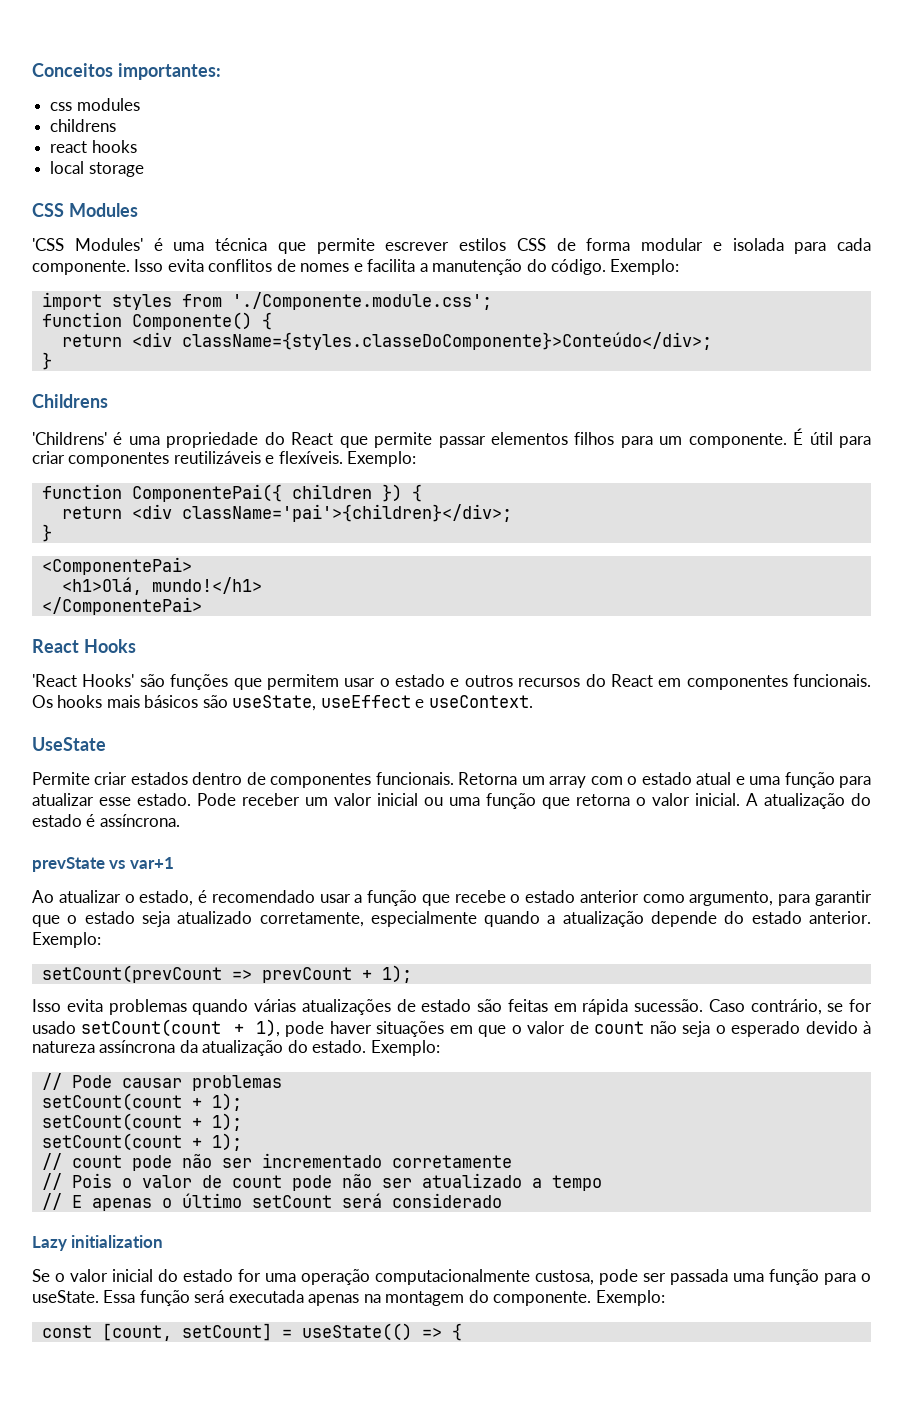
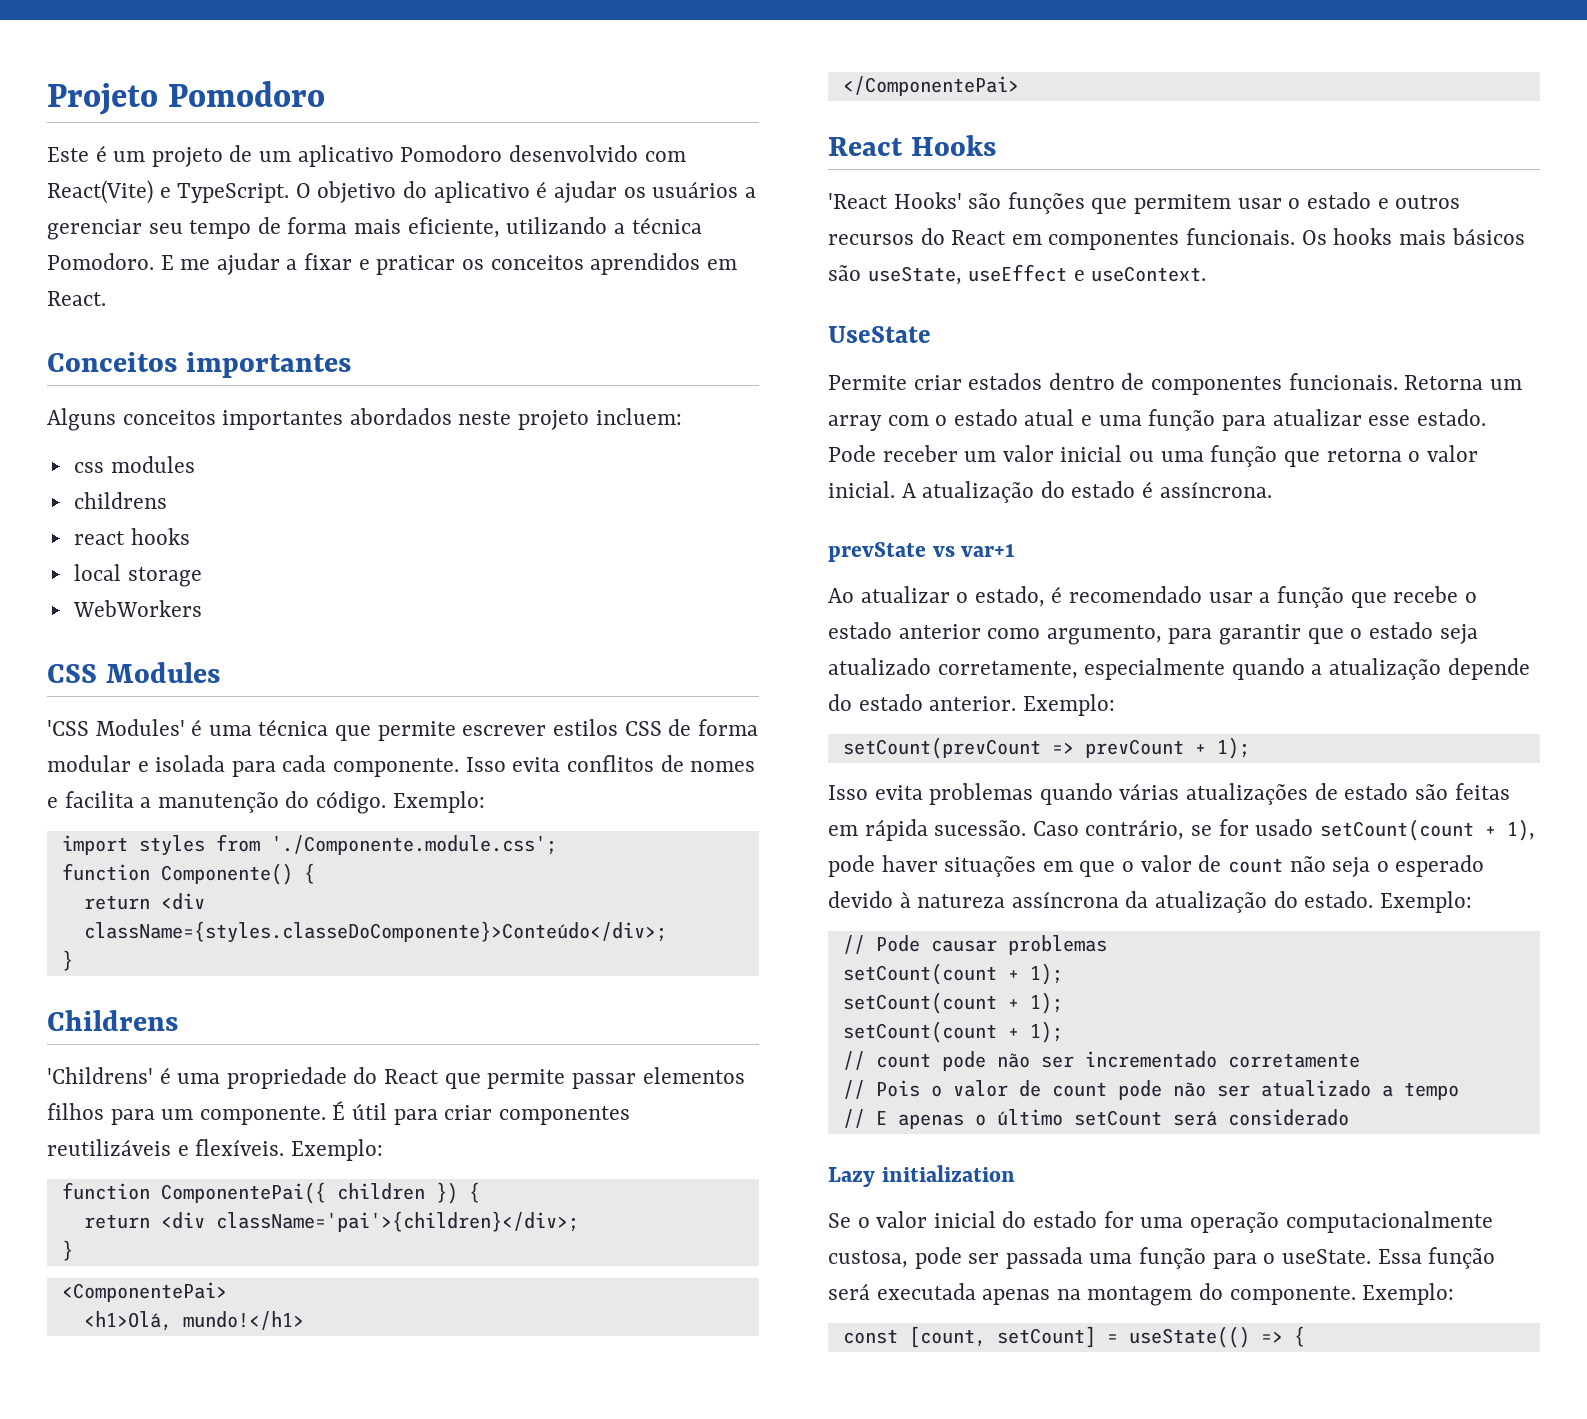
[32,63,221,80] Conceitos importantes: -> [47,81,326,115] [47,145,686,167] [47,180,756,204] [47,217,702,240] [47,253,737,275] [47,291,106,306] [47,352,351,378] [47,408,682,431] Projeto Pomodoro // Este é um projeto de um aplicativo Pomodoro desenvolvido com React(Vite) e TypeScript. O objetivo do aplicativo é ajudar os usuários a gerenciar seu tempo de forma mais eficiente, utilizando a técnica Pomodoro. E me ajudar a fixar e praticar os conceitos aprendidos em React. // Conceitos importantes // Alguns conceitos importantes abordados neste projeto incluem:
(144, 169) none -> [72,600,202,617] // WebWorkers

